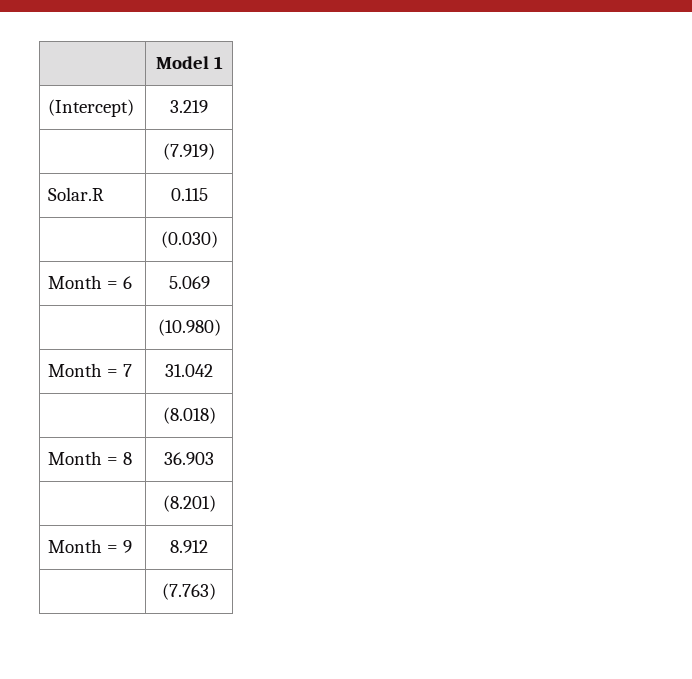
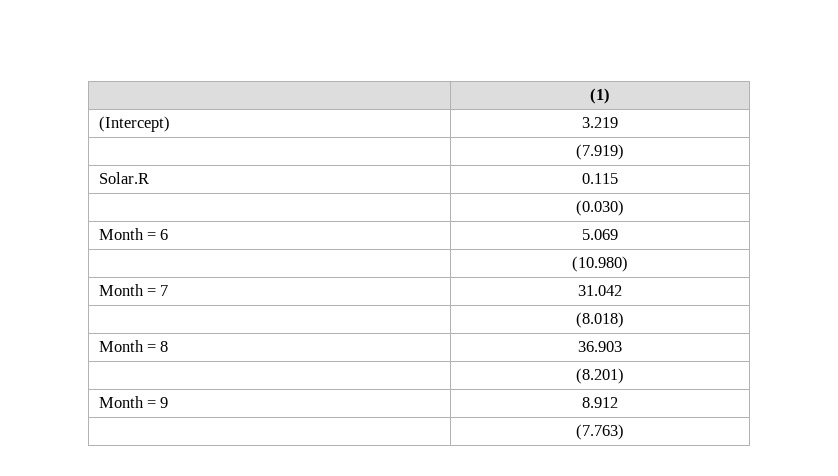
[155,56,223,69] | Model 1 -> [590,88,610,104] | (1)

